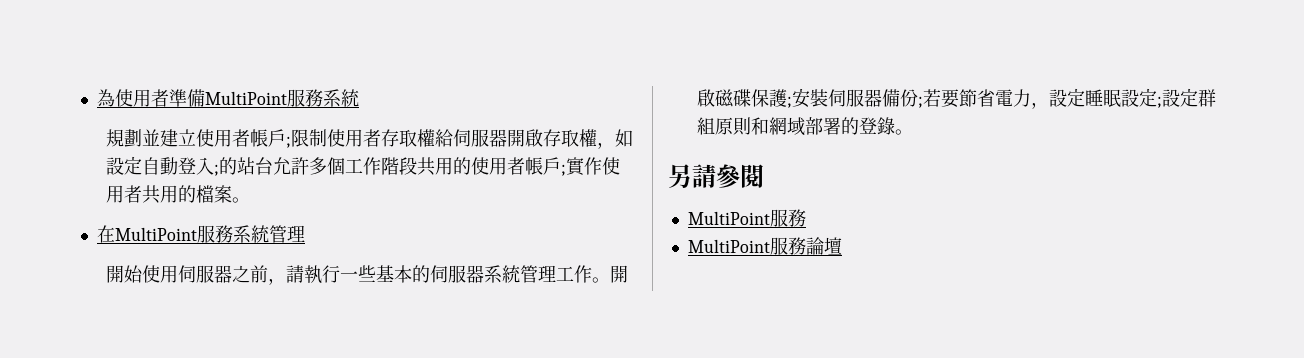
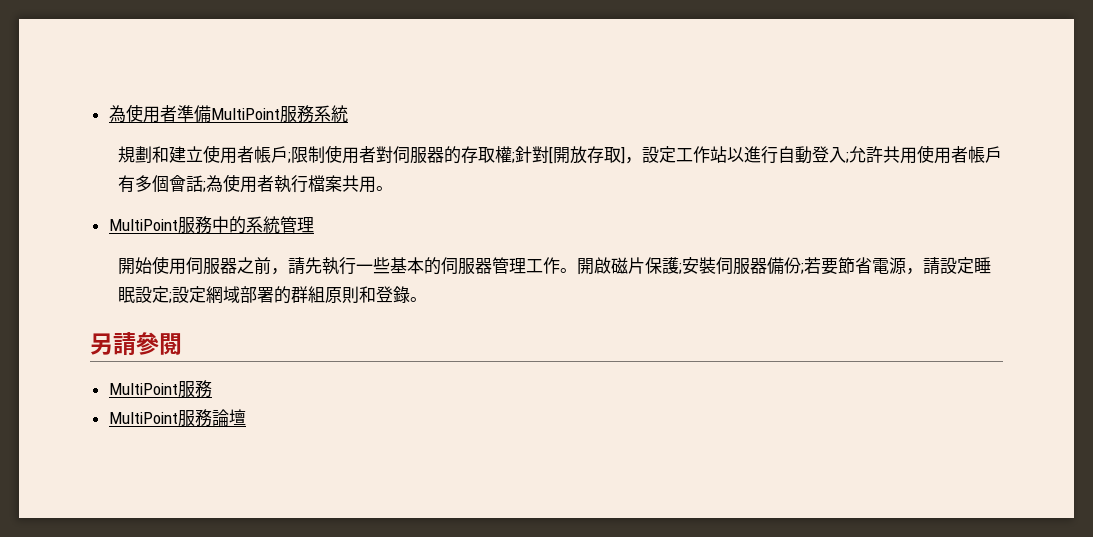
[141,129,160,146] 並 -> [152,146,170,163] 和
[380,129,633,149] [105,156,620,176] [105,185,250,204] [96,225,233,243] 存取權給伺服器開啟存取權，如設定自動登入;的站台允許多個工作階段共用的使用者帳戶;實作使用者共用的檔案。 // 在MultiPoint服務 -> [376,145,1003,164] [118,174,394,193] [108,216,246,234] 對伺服器的存取權;針對[開放存取]，設定工作站以進行自動登入;允許共用使用者帳戶有多個會話;為使用者執行檔案共用。 // MultiPoint服務中的
(304, 274) none -> [305,257,323,274] 先
[483,265,520,283] 系統 -> (493, 266) none
[732,89,751,107] 碟 -> [628,257,646,274] 片
[1012,89,1049,109] 力， -> [889,257,941,275] 源，請
[1197,89,1216,107] [696,117,859,136] 群組原則和網域部署的 -> [206,286,377,304] 網域部署的群組原則和

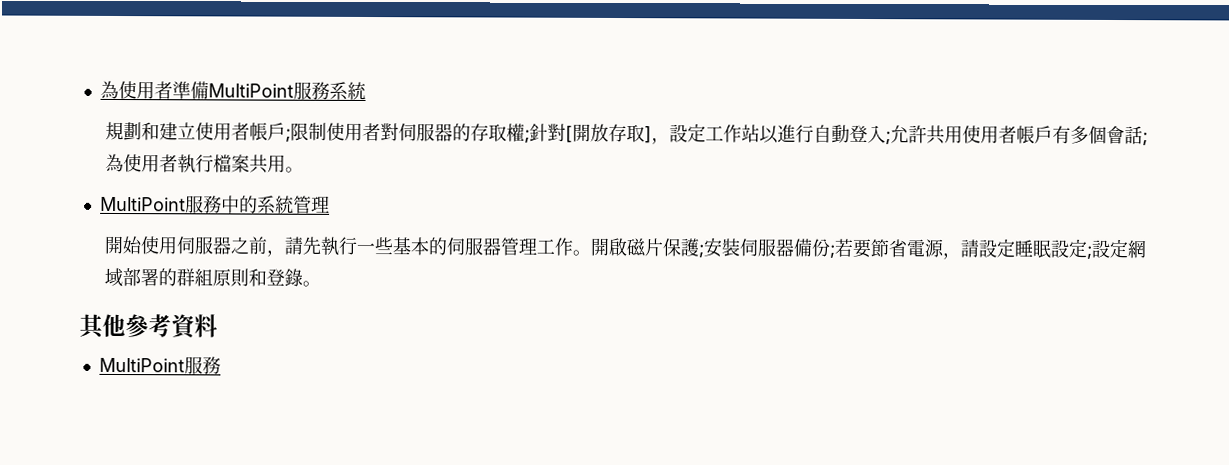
[90,332,182,356] [108,380,212,398] [108,409,246,427] 另請參閱 // MultiPoint服務 // MultiPoint服務論壇 -> [79,313,218,340] [98,356,221,375] 其他參考資料 // MultiPoint服務

